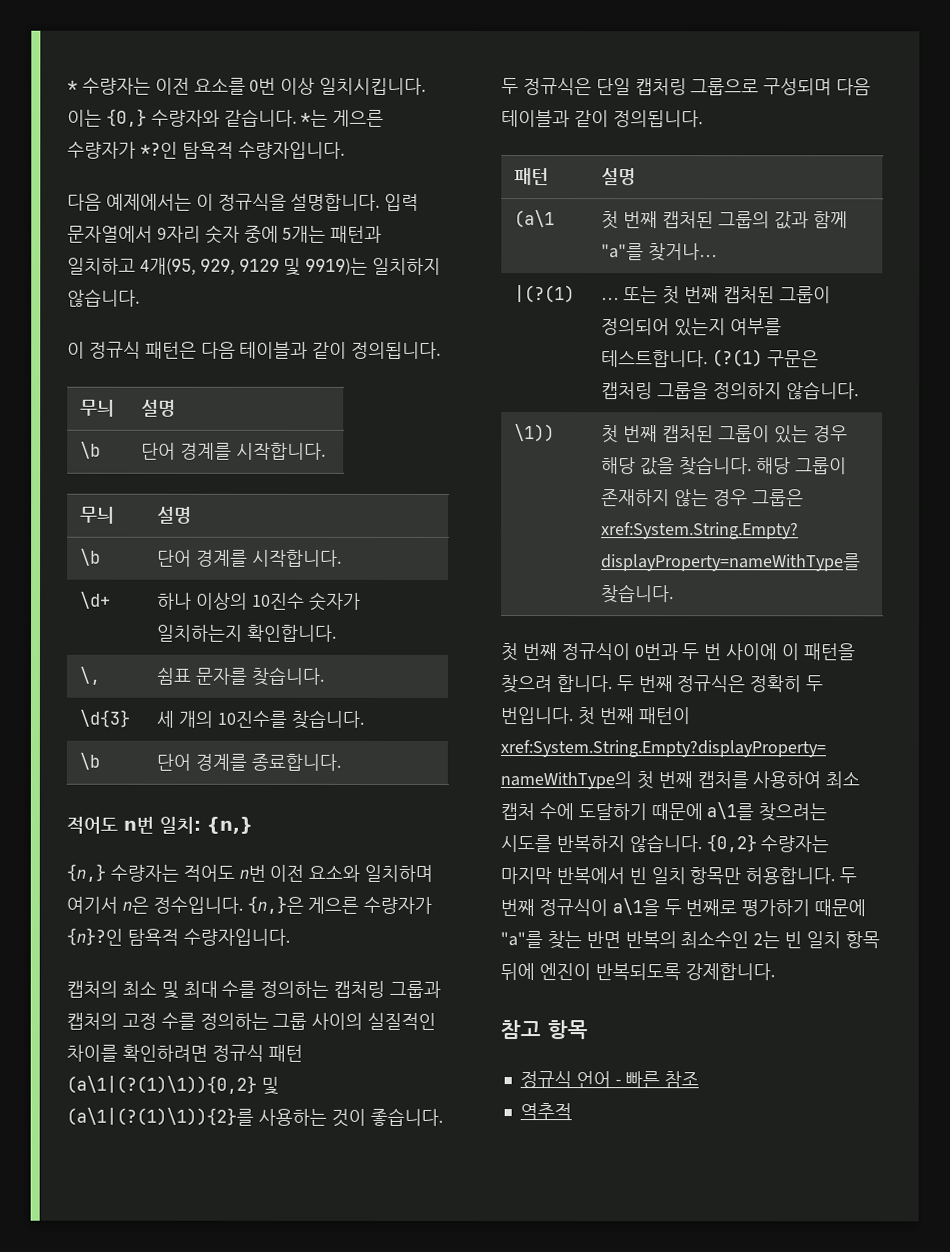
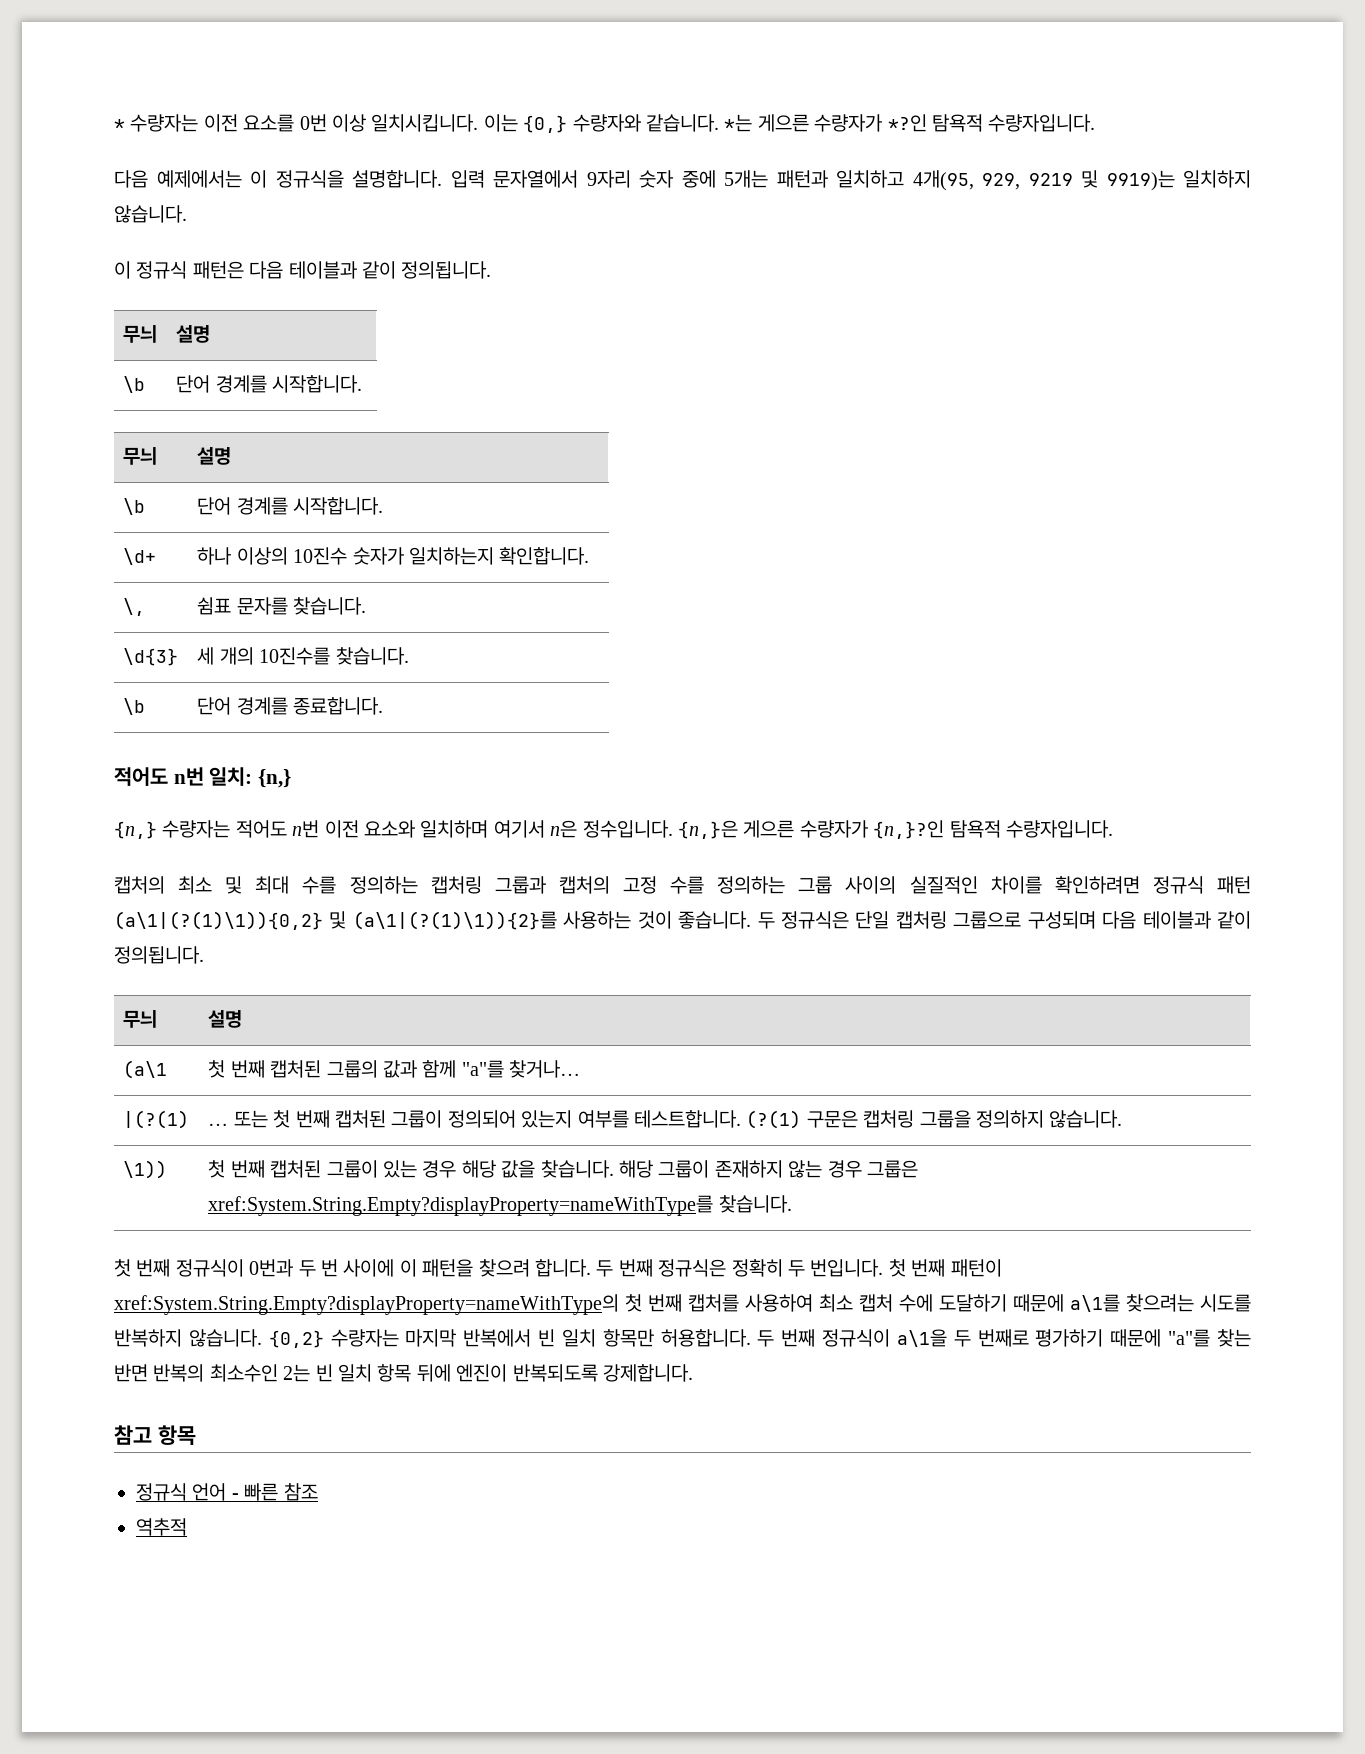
[238,258,280,272] 9129 -> [1028,173,1073,186] 9219
[66,927,123,946] {n}?인 -> [873,820,945,839] {n,}?인
[514,168,550,186] 패턴 -> [123,1010,158,1028] 무늬

